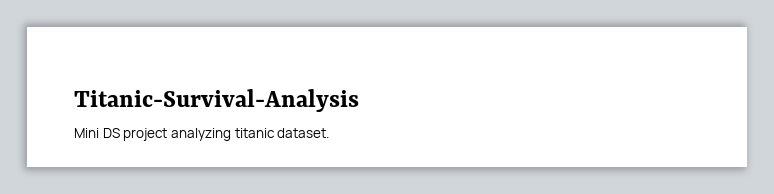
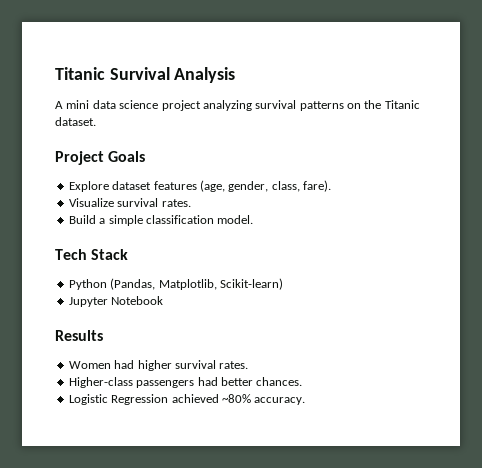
[74,89,359,112] [74,128,330,141] Titanic-Survival-Analysis // Mini DS project analyzing titanic dataset. -> [55,67,236,83] [55,100,420,111] [55,117,96,126] [55,151,146,165] [68,180,331,192] [68,198,191,207] [68,215,254,226] [55,249,129,260] [68,278,283,290] [68,296,164,307] [55,330,103,341] [68,360,249,371] [68,377,303,388] [68,394,306,405] Titanic Survival Analysis // A mini data science project analyzing survival patterns on the Titanic dataset. // Project Goals // Explore dataset features (age, gender, class, fare). // Visualize survival rates. // Build a simple classification model. // Tech Stack // Python (Pandas, Matplotlib, Scikit-learn) // Jupyter Notebook // Results // Women had higher survival rates. // Higher-class passengers had better chances. // Logistic Regression achieved ~80% accuracy.

